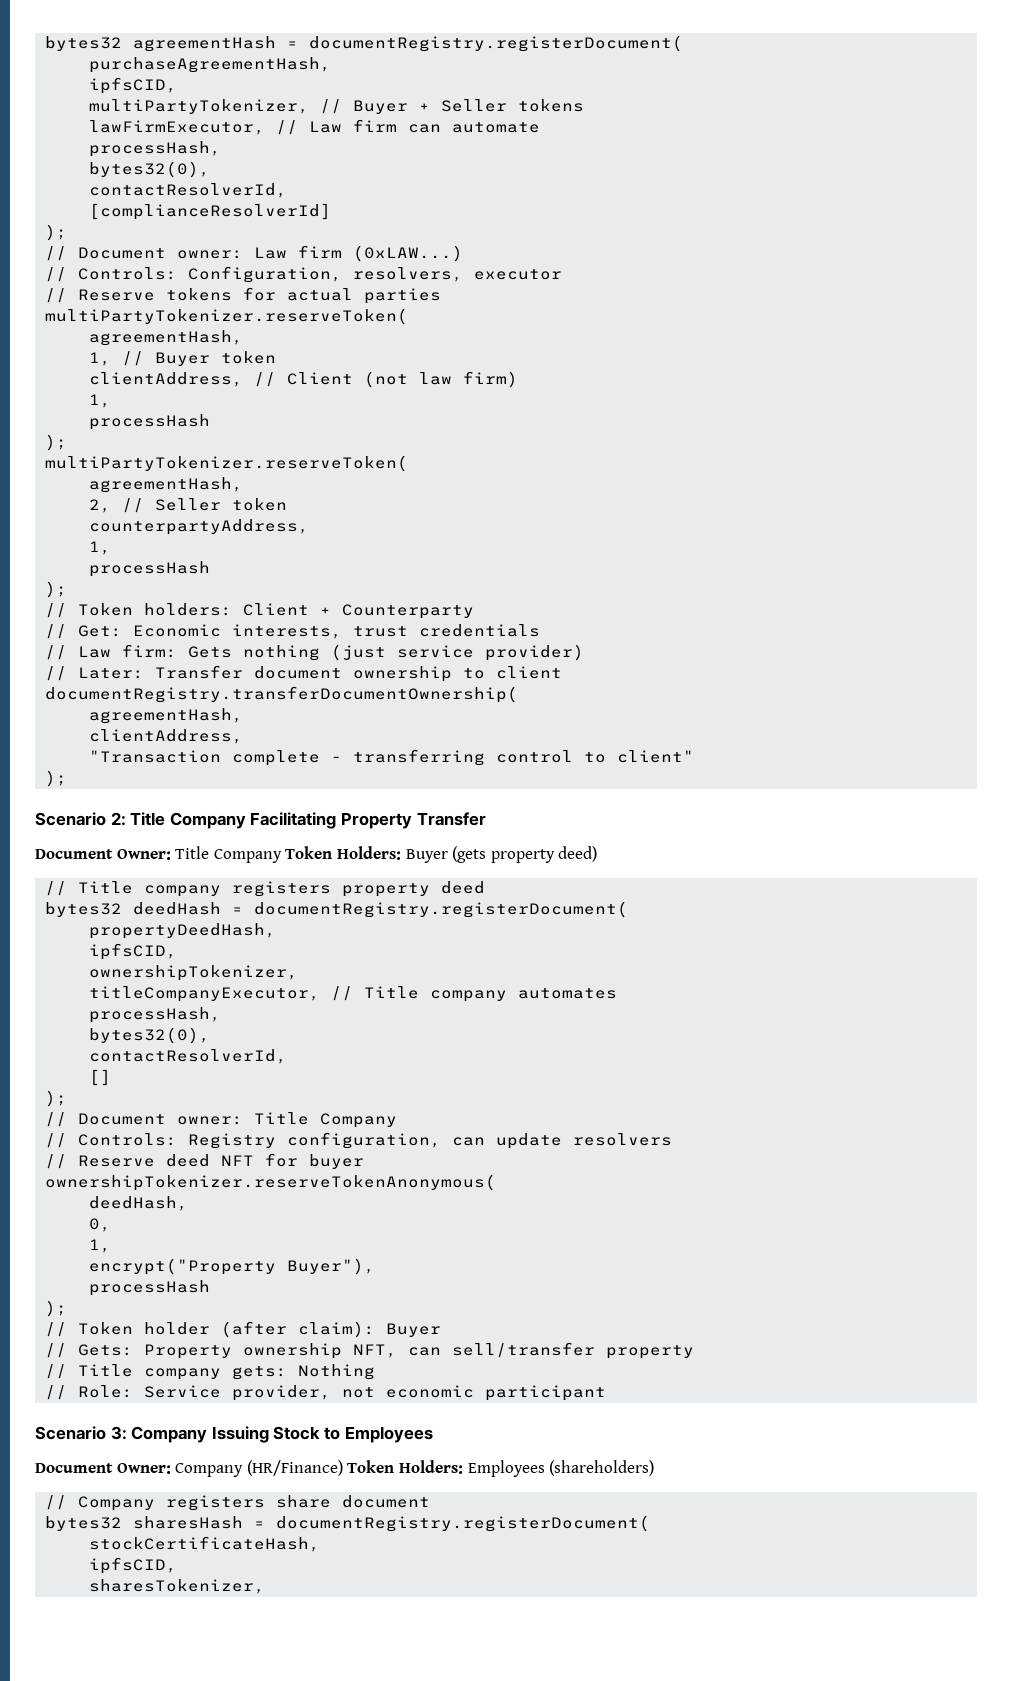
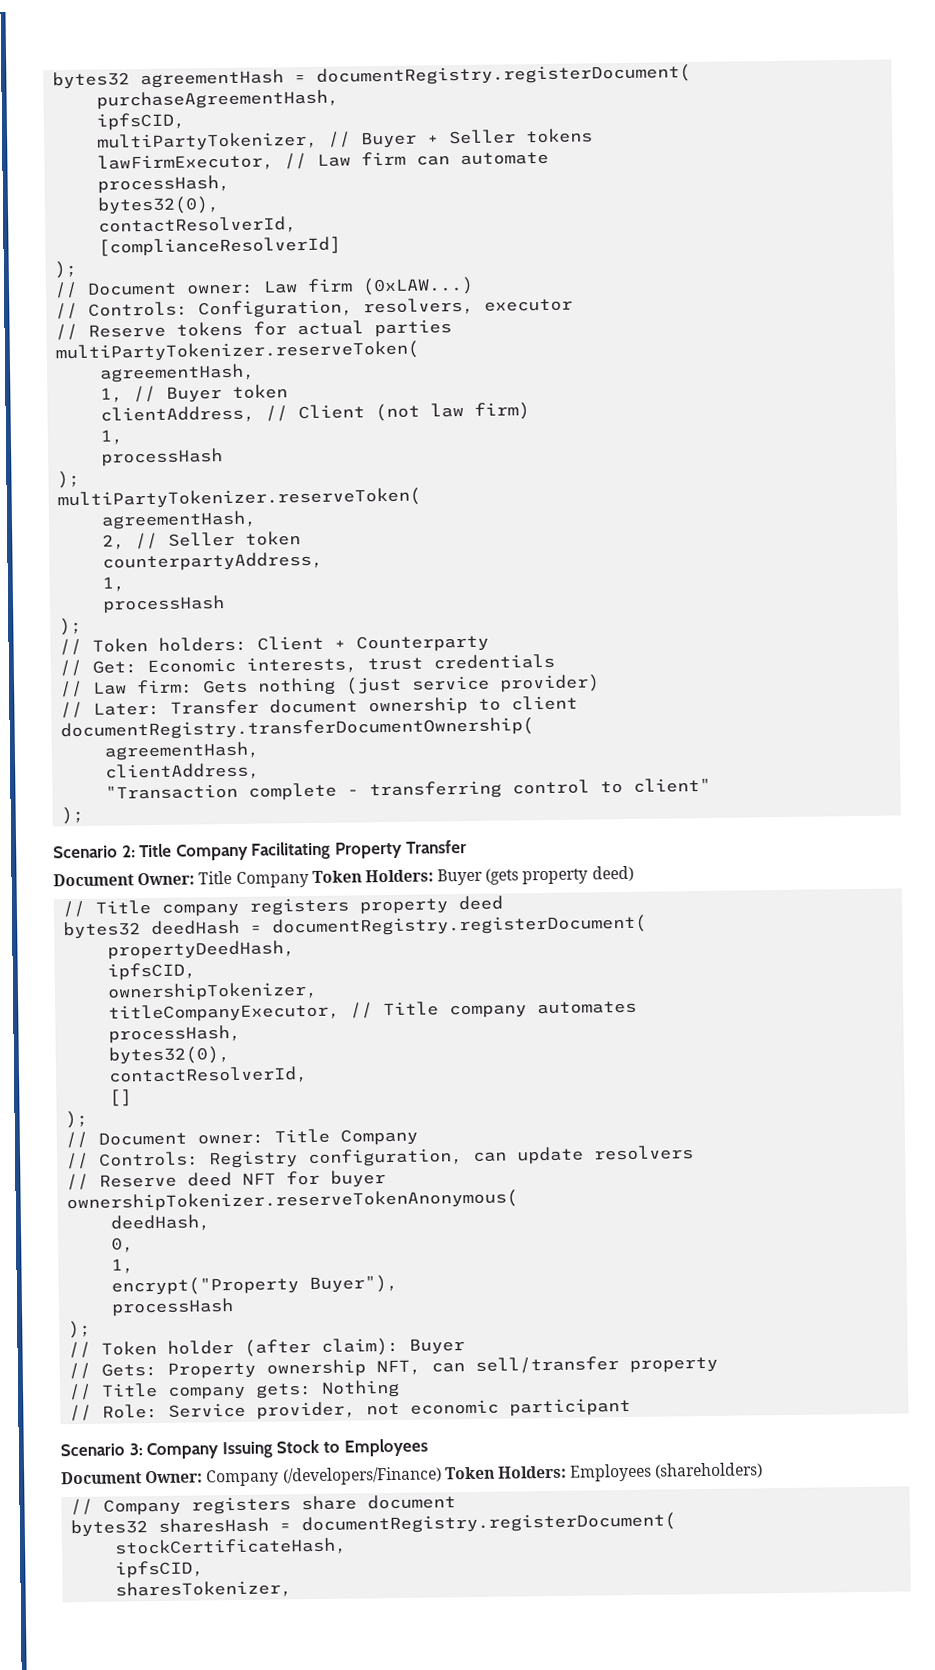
[246,1460,343,1476] (HR/Finance) -> [282,1466,442,1486] (/developers/Finance)

